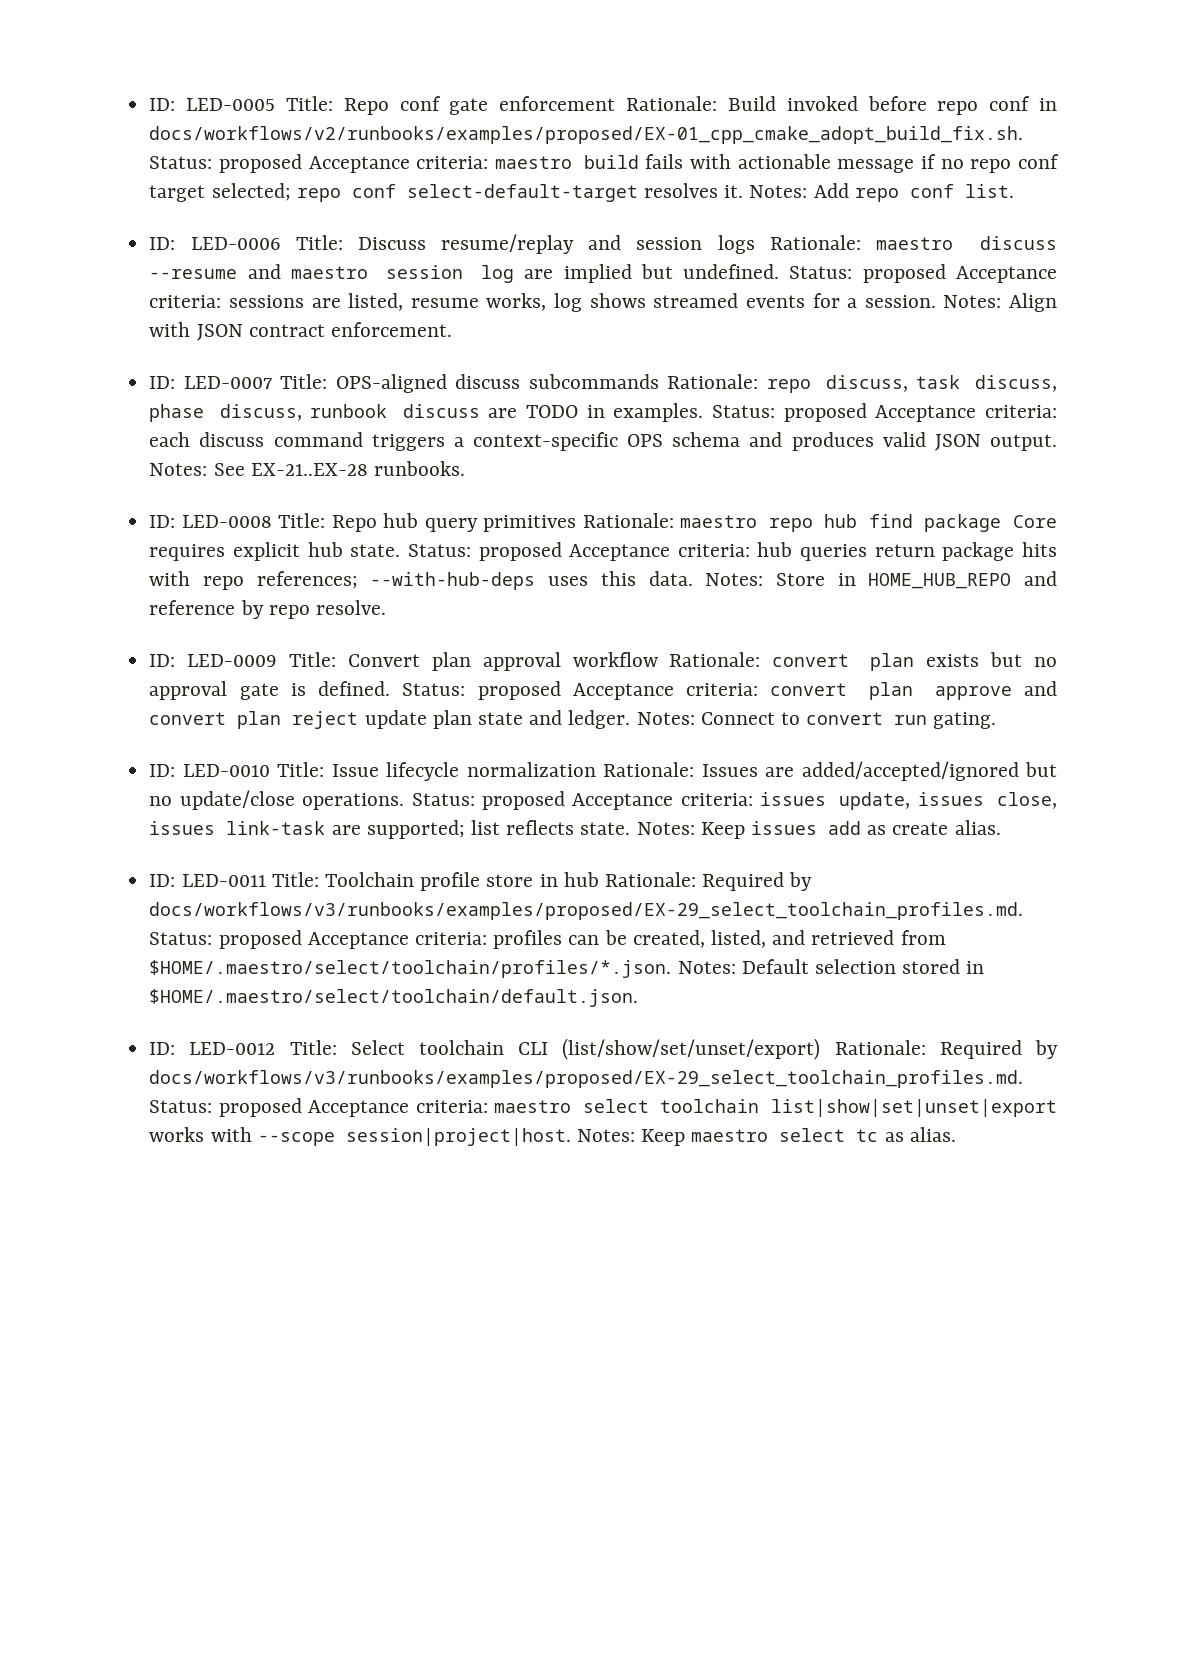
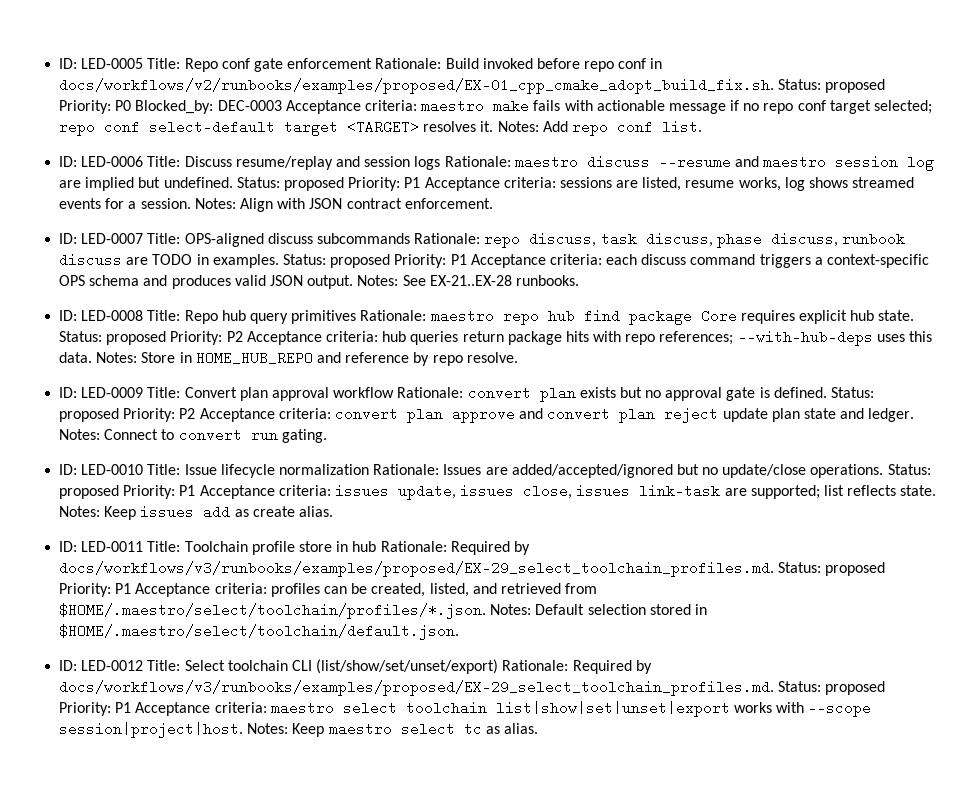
[308,155,639,173] Acceptance criteria: maestro build -> [59,99,530,114] Priority: P0 Blocked_by: DEC-0003 Acceptance criteria: maestro make
[406,184,638,202] select-default-target -> [149,120,420,136] select-default target <TARGET>
(946, 273) none -> [348,177,421,191] Priority: P1
(867, 412) none -> [394,254,467,268] Priority: P1
(562, 551) none -> [170,331,243,345] Priority: P2
(561, 690) none -> [123,408,196,422] Priority: P2
(565, 800) none -> [123,485,196,499] Priority: P1
(302, 939) none -> [59,583,132,597] Priority: P1
(302, 1107) none -> [59,702,132,716] Priority: P1

